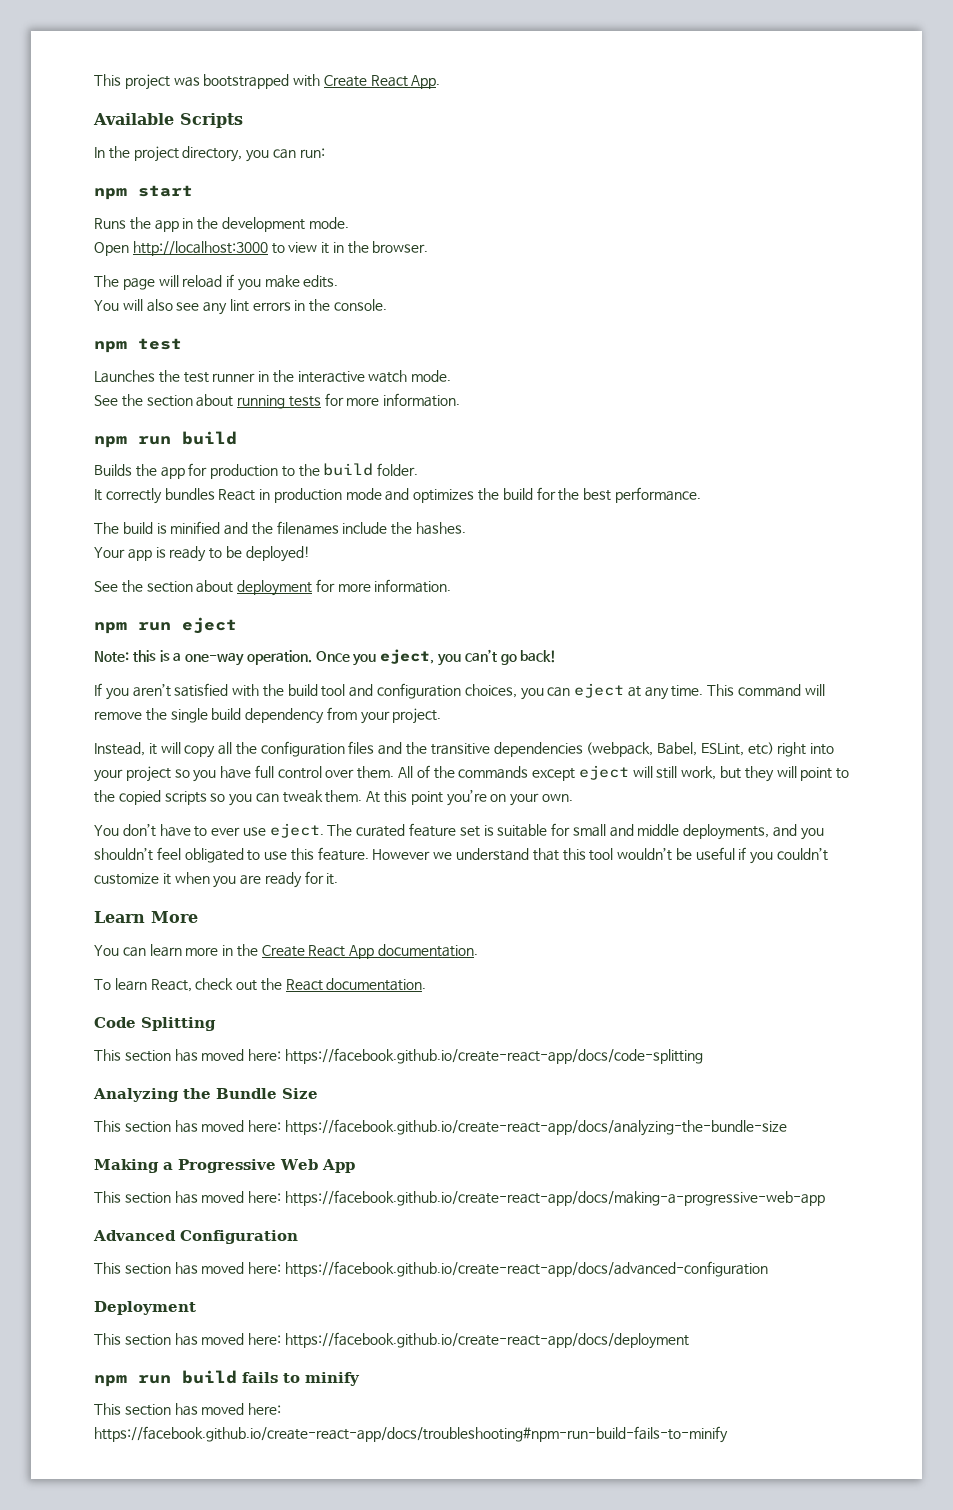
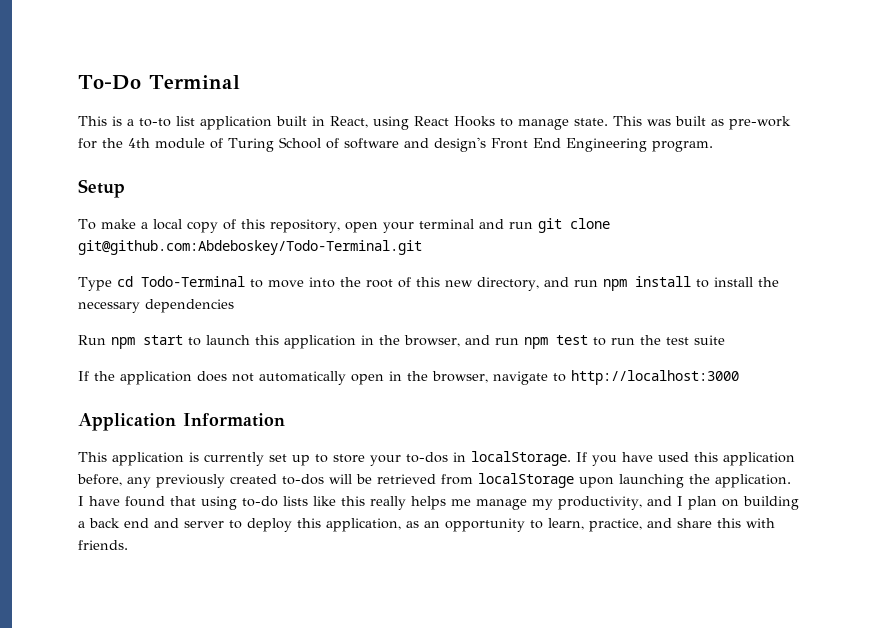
[94,74,441,90] [93,113,243,128] [94,146,325,162] [94,185,193,200] [94,217,349,232] [94,241,429,256] [94,274,339,291] [94,299,388,315] [94,338,182,353] [94,370,452,383] [94,393,461,409] [94,431,237,448] [94,463,419,479] [94,487,701,504] [94,521,467,535] [94,546,310,562] [94,579,452,596] [94,617,237,634] [94,649,557,666] [94,683,825,700] [94,707,442,724] [94,741,835,758] [94,765,850,782] [94,789,573,806] [94,823,824,840] [94,847,829,864] [94,871,339,888] [94,911,198,923] [94,944,479,959] [94,978,427,992] [94,1017,216,1031] [94,1048,703,1064] [93,1088,318,1102] [94,1119,787,1136] [94,1159,355,1173] [94,1190,825,1206] [93,1230,298,1244] [94,1261,768,1277] [94,1301,196,1315] [94,1332,689,1349] [94,1370,360,1387] [94,1403,282,1416] [94,1426,728,1443] This project was bootstrapped with Create React App. // Available Scripts // In the project directory, you can run: // npm start // Runs the app in the development mode. // Open http://localhost:3000 to view it in the browser. // The page will reload if you make edits. // You will also see any lint errors in the console. // npm test // Launches the test runner in the interactive watch mode. // See the section about running tests for more information. // npm run build // Builds the app for production to the build folder. // It correctly bundles React in production mode and optimizes the build for the best performance. // The build is minified and the filenames include the hashes. // Your app is ready to be deployed! // See the section about deployment for more information. // npm run eject // Note: this is a one-way operation. Once you eject, you can’t go back! // If you aren’t satisfied with the build tool and configuration choices, you can eject at any time. This command will remove the single build dependency from your project. // Instead, it will copy all the configuration files and the transitive dependencies (webpack, Babel, ESLint, etc) right into your project so you have full control over them. All of the commands except eject will still work, but they will point to the copied scripts so you can tweak them. At this point you’re on your own. // You don’t have to ever use eject. The curated feature set is suitable for small and middle deployments, and you shouldn’t feel obligated to use this feature. However we understand that this tool wouldn’t be useful if you couldn’t customize it when you are ready for it. // Learn More // You can learn more in the Create React App documentation. // To learn React, check out the React documentation. // Code Splitting // This section has moved here: https://facebook.github.io/create-react-app/docs/code-splitting // Analyzing the Bundle Size // This section has moved here: https://facebook.github.io/create-react-app/docs/analyzing-the-bundle-size // Making a Progressive Web App // This section has moved here: https://facebook.github.io/create-react-app/docs/making-a-progressive-web-app // Advanced Configuration // This section has moved here: https://facebook.github.io/create-react-app/docs/advanced-configuration // Deployment // This section has moved here: https://facebook.github.io/create-react-app/docs/deployment // npm run build fails to minify // This section has moved here: https://facebook.github.io/create-react-app/docs/troubleshooting#npm-run-build-fails-to-minify -> [78,75,240,90] [78,116,791,130] [78,137,713,152] [78,179,125,198] [78,218,610,233] [78,240,422,255] [78,276,779,291] [78,299,234,313] [78,335,725,349] [78,370,739,385] [78,413,285,431] [78,451,795,466] [77,473,791,488] [78,496,799,510] [78,518,775,532] [78,540,128,550] To-Do Terminal // This is a to-to list application built in React, using React Hooks to manage state. This was built as pre-work for the 4th module of Turing School of software and design's Front End Engineering program. // Setup // To make a local copy of this repository, open your terminal and run git clone git@github.com:Abdeboskey/Todo-Terminal.git // Type cd Todo-Terminal to move into the root of this new directory, and run npm install to install the necessary dependencies // Run npm start to launch this application in the browser, and run npm test to run the test suite // If the application does not automatically open in the browser, navigate to http://localhost:3000 // Application Information // This application is currently set up to store your to-dos in localStorage. If you have used this application before, any previously created to-dos will be retrieved from localStorage upon launching the application. I have found that using to-do lists like this really helps me manage my productivity, and I plan on building a back end and server to deploy this application, as an opportunity to learn, practice, and share this with friends.

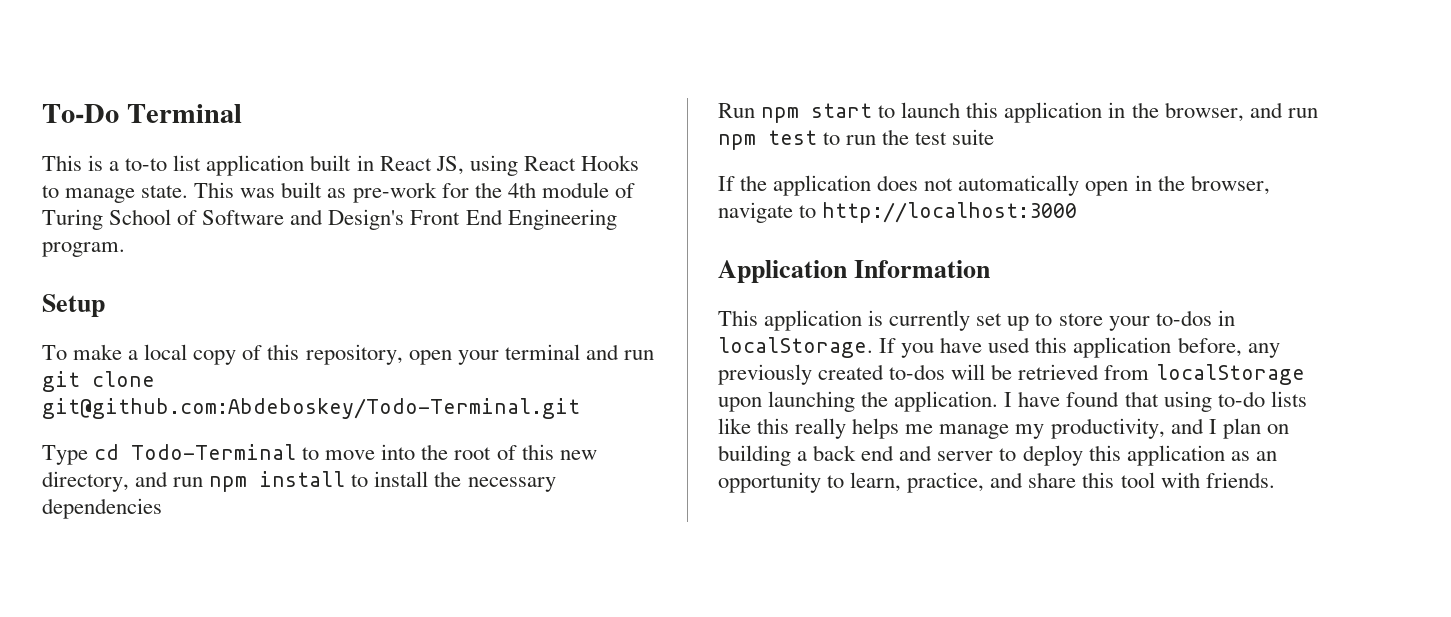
[330,116,368,128] React, -> [379,156,464,175] React JS,
[343,137,486,152] software and design's -> [202,209,405,230] Software and Design's
[326,518,401,532] application, -> [1126,445,1225,466] application
(741, 523) none -> [1120,472,1155,488] tool

